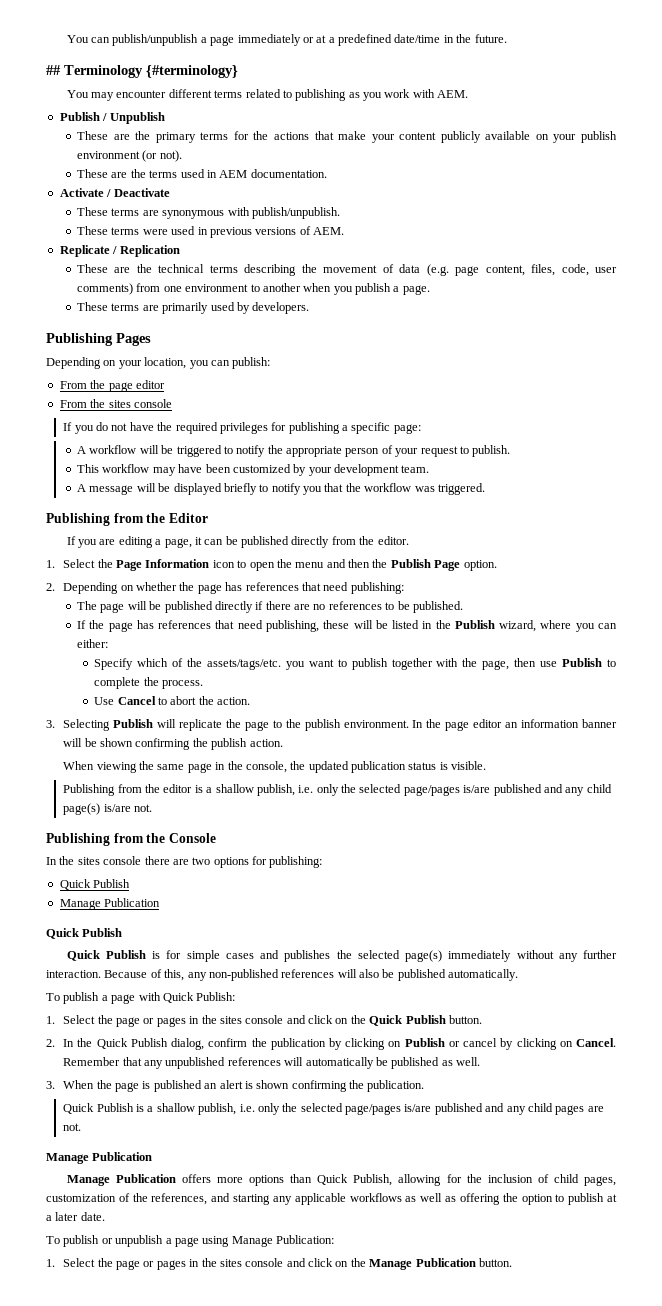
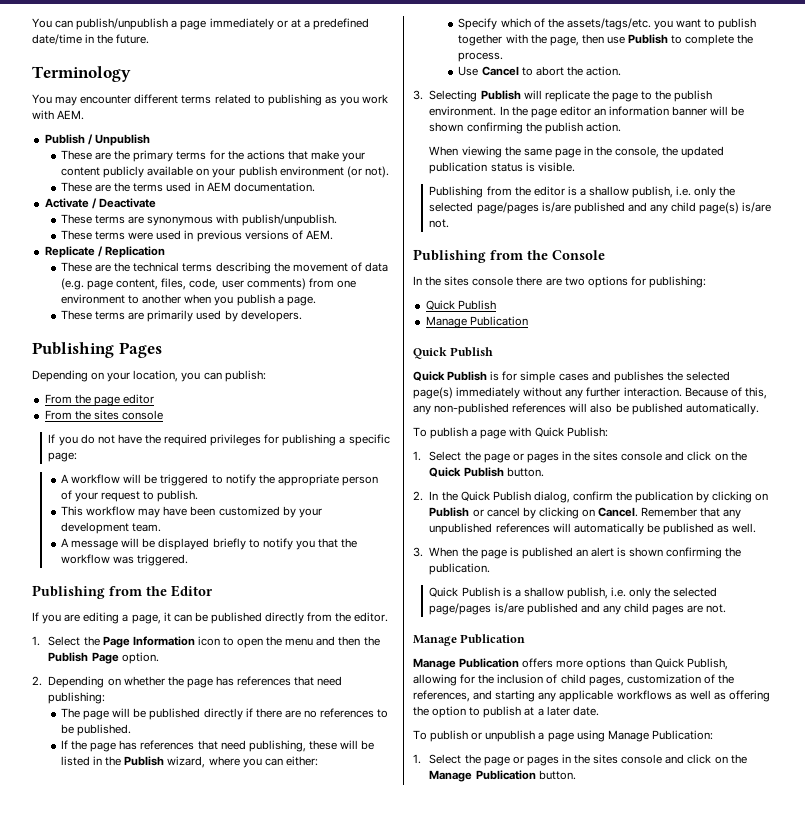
[46,65,61,75] ## -> (150, 39) none
[146,65,238,78] {#terminology} -> (131, 74) none

